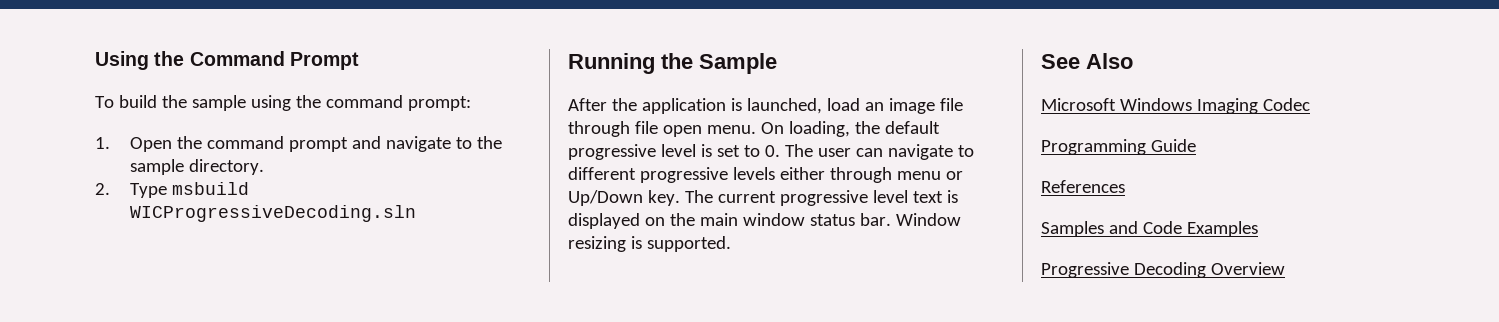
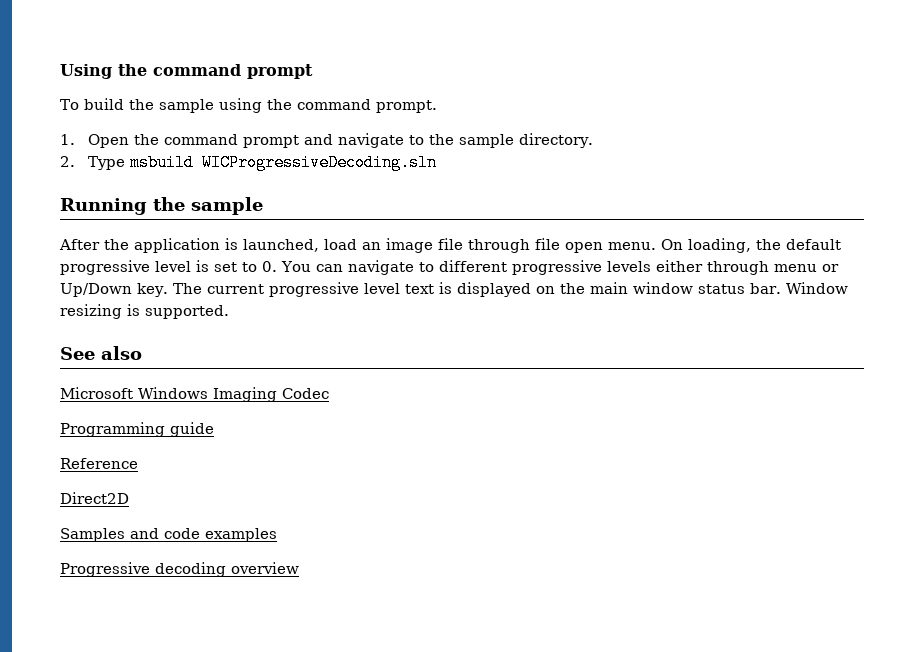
[189,51,359,70] Command Prompt -> [153,64,313,79] command prompt
[407,96,471,111] prompt: -> [375,100,437,113] prompt.
[699,53,777,74] Sample -> [191,197,263,215] sample
[784,144,851,157] The user -> [281,261,311,272] You
[1086,53,1133,69] Also -> [101,346,142,360] also
[1150,139,1196,152] [1041,180,1125,193] Guide // References -> [170,422,214,437] [60,458,138,469] [60,492,129,504] guide // Reference // Direct2D
[1142,221,1258,237] Code Examples -> [164,528,277,542] code examples
[1133,262,1285,278] Decoding Overview -> [155,562,299,577] decoding overview

